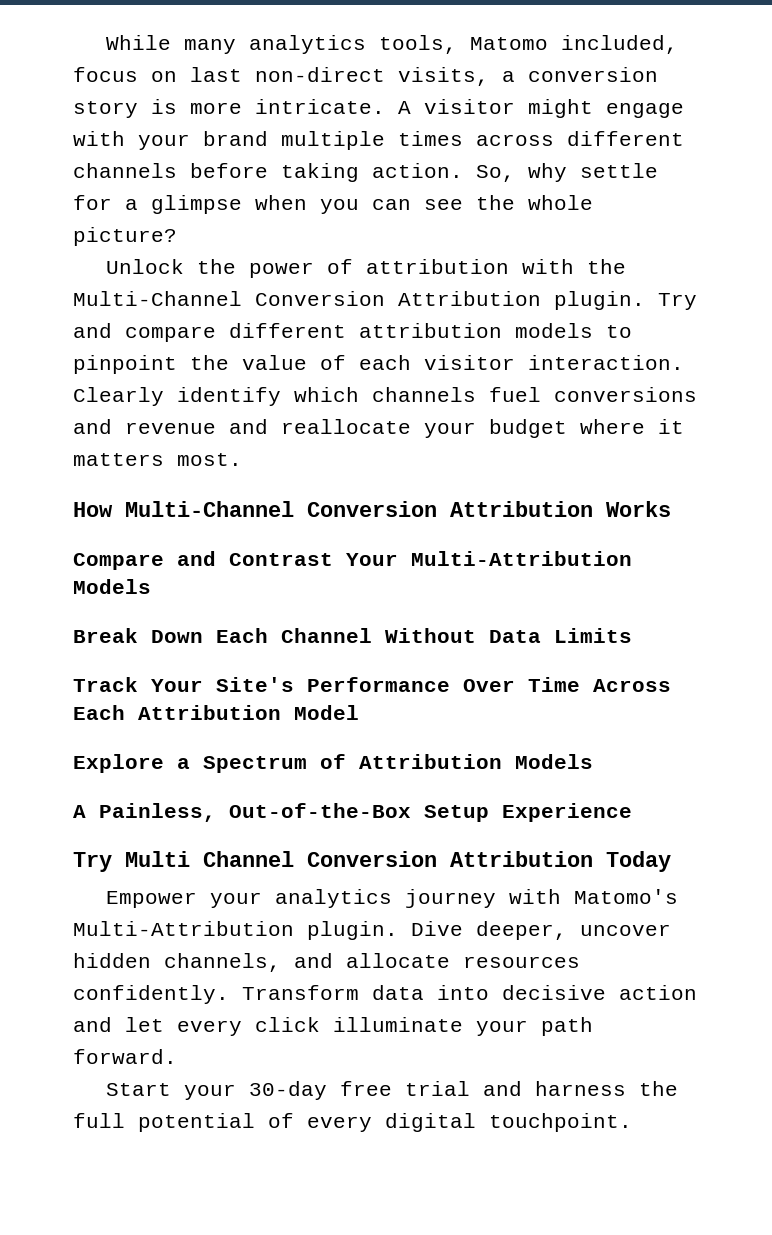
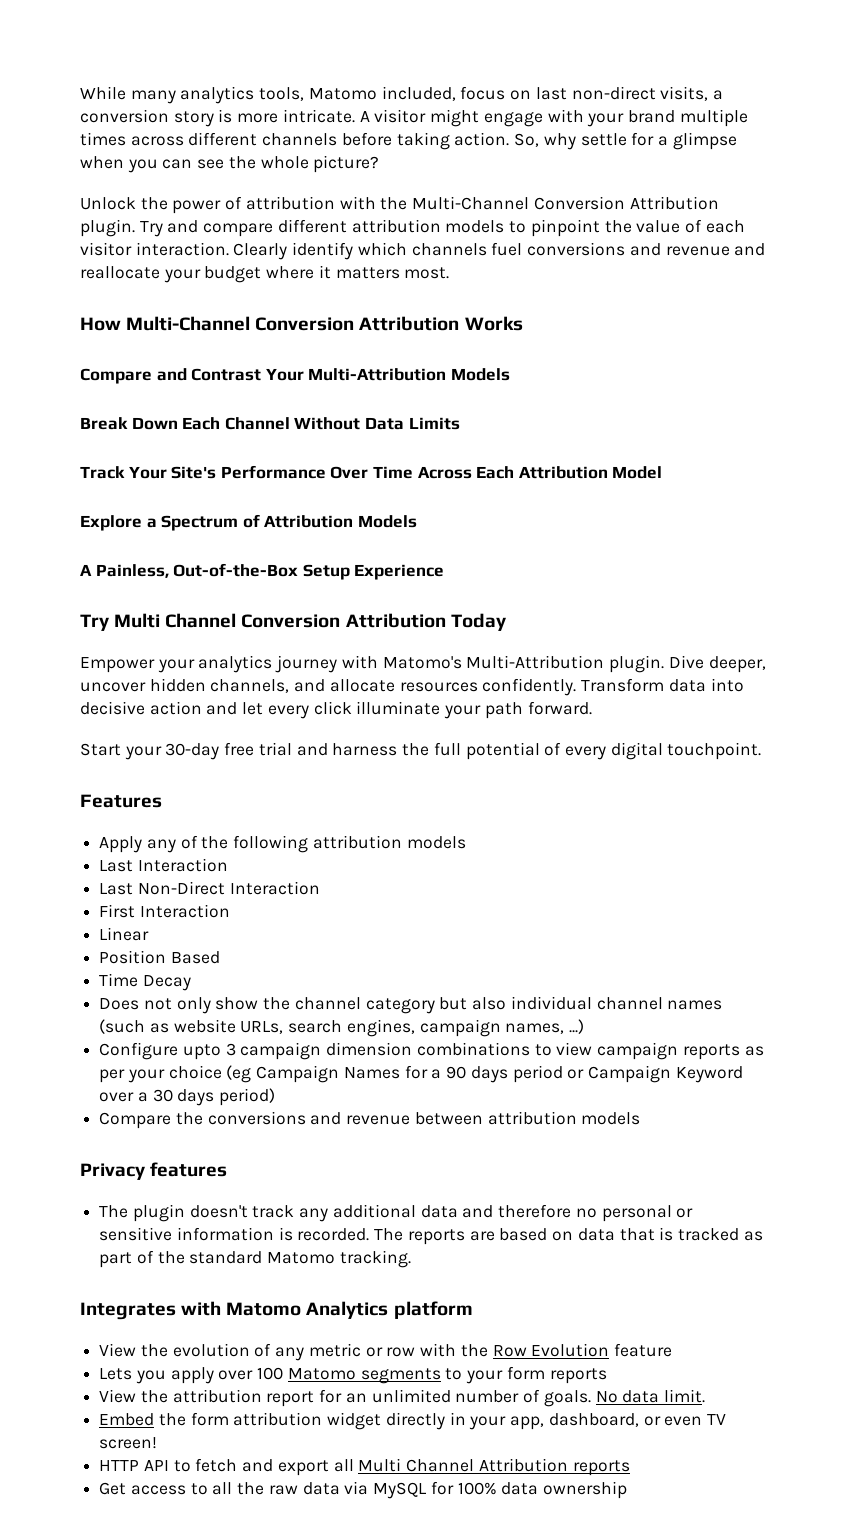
(632, 1122) none -> [80,794,162,808] [99,835,466,853] [99,858,228,872] [99,881,320,895] [99,904,230,918] [99,927,150,941] [99,950,220,964] [99,973,191,991] [99,996,723,1014] [99,1019,585,1037] [99,1042,764,1060] [99,1065,743,1083] [99,1088,276,1106] [99,1111,641,1129] [80,1162,228,1180] [99,1204,694,1222] [99,1227,763,1245] [99,1250,411,1268] [80,1301,473,1320] [99,1343,672,1361] [99,1366,607,1384] [99,1389,705,1407] [99,1412,726,1430] [99,1437,158,1449] [99,1458,630,1476] [99,1481,627,1499] // Features // Apply any of the following attribution models // Last Interaction // Last Non-Direct Interaction // First Interaction // Linear // Position Based // Time Decay // Does not only show the channel category but also individual channel names (such as website URLs, search engines, campaign names, ...) // Configure upto 3 campaign dimension combinations to view campaign reports as per your choice (eg Campaign Names for a 90 days period or Campaign Keyword over a 30 days period) // Compare the conversions and revenue between attribution models // Privacy features // The plugin doesn't track any additional data and therefore no personal or sensitive information is recorded. The reports are based on data that is tracked as part of the standard Matomo tracking. // Integrates with Matomo Analytics platform // View the evolution of any metric or row with the Row Evolution feature // Lets you apply over 100 Matomo segments to your form reports // View the attribution report for an unlimited number of goals. No data limit. // Embed the form attribution widget directly in your app, dashboard, or even TV screen! // HTTP API to fetch and export all Multi Channel Attribution reports // Get access to all the raw data via MySQL for 100% data ownership

